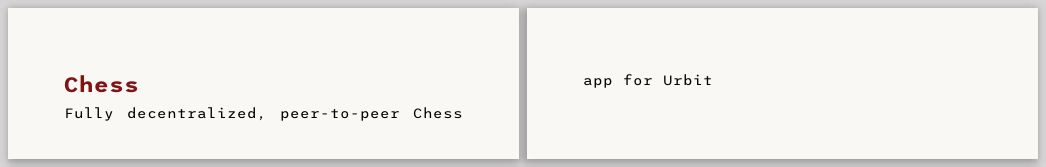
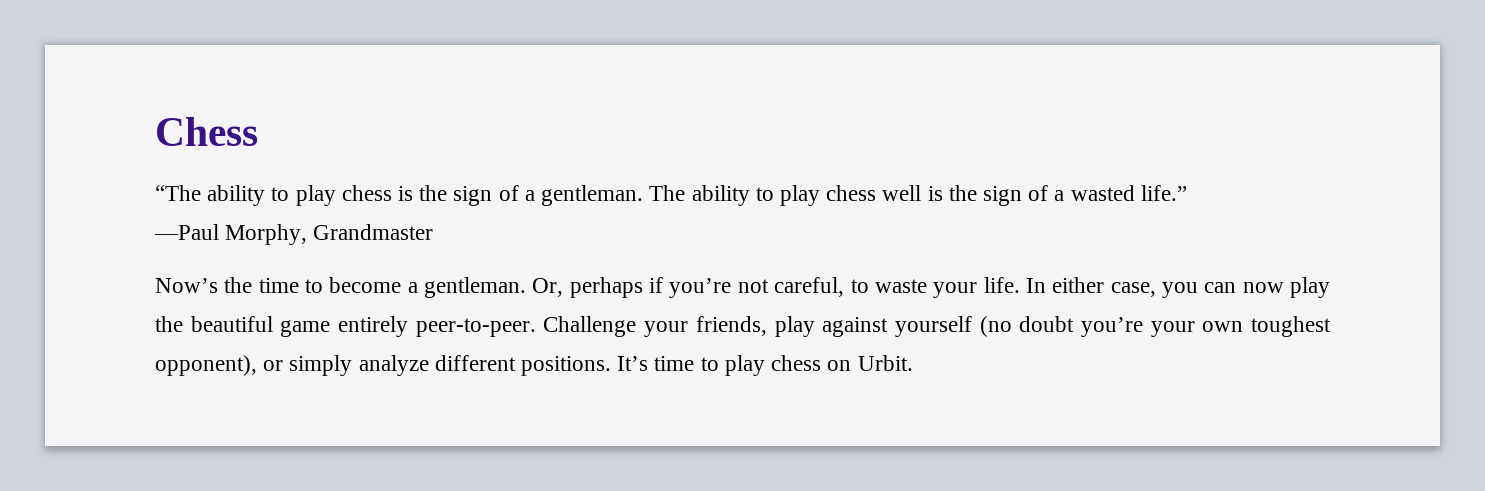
[64,107,463,121] [583,74,713,88] Fully decentralized, peer-to-peer Chess app for Urbit -> [155,185,1187,206] [154,224,434,245] [155,277,1330,298] [155,316,1331,337] [155,355,913,376] “The ability to play chess is the sign of a gentleman. The ability to play chess well is the sign of a wasted life.” // —Paul Morphy, Grandmaster // Now’s the time to become a gentleman. Or, perhaps if you’re not careful, to waste your life. In either case, you can now play the beautiful game entirely peer-to-peer. Challenge your friends, play against yourself (no doubt you’re your own toughest opponent), or simply analyze different positions. It’s time to play chess on Urbit.

